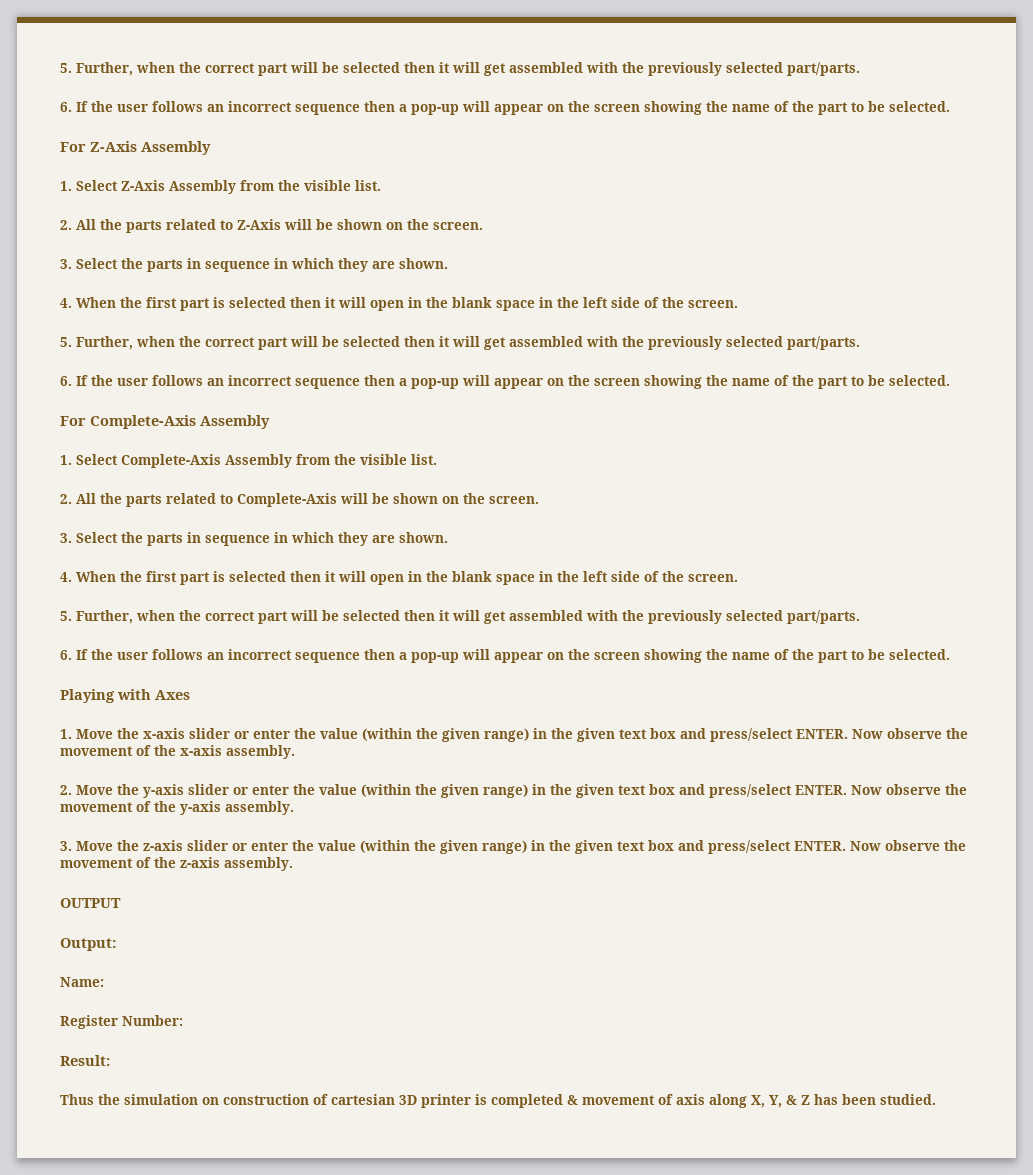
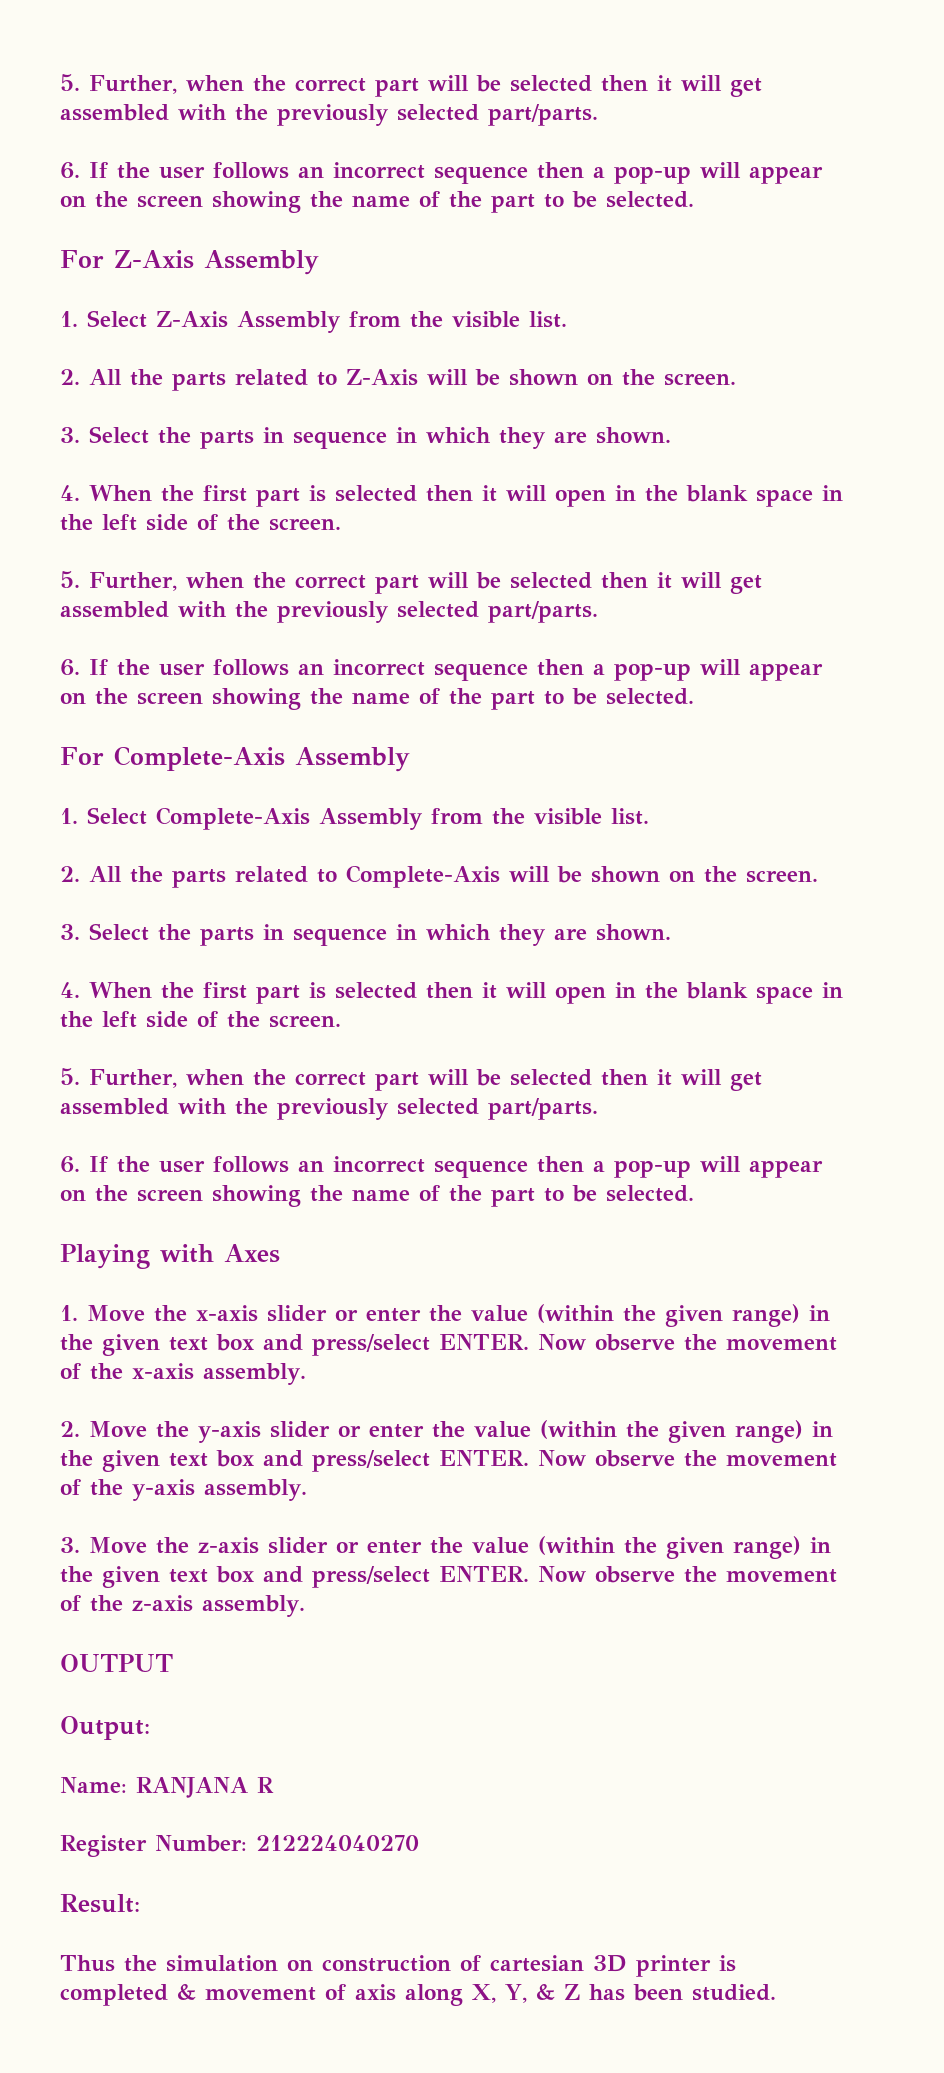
(104, 982) none -> [136,1777,274,1798] RANJANA R
(183, 1020) none -> [256,1835,419,1851] 212224040270

